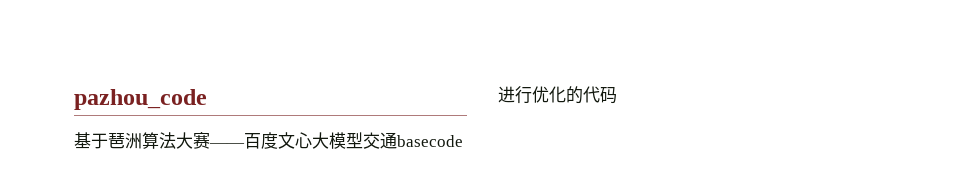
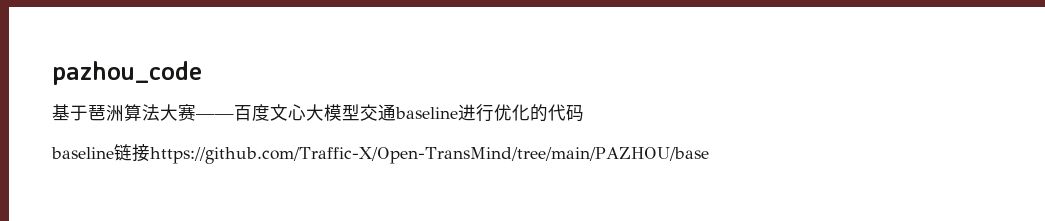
[397,135,463,147] basecode -> [395,107,458,119] baseline
(617, 95) none -> [51,144,709,164] // baseline链接https://github.com/Traffic-X/Open-TransMind/tree/main/PAZHOU/base

